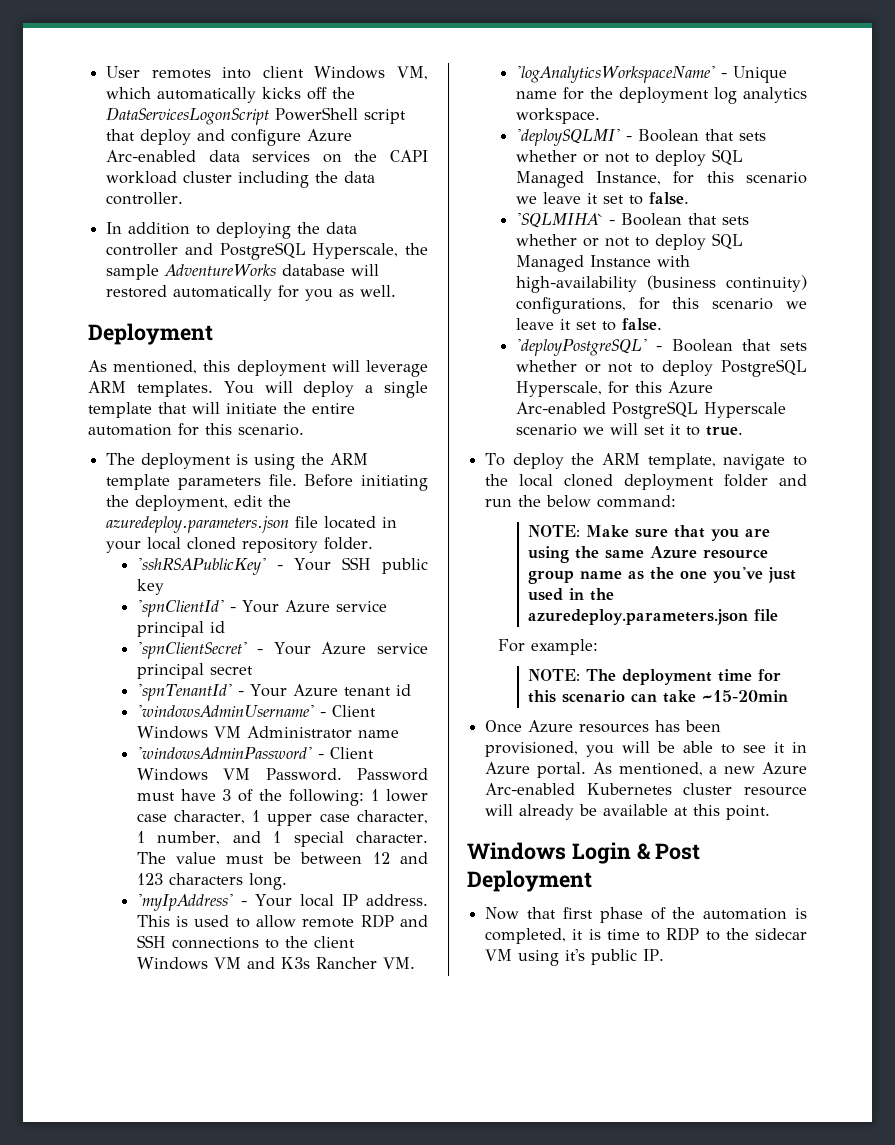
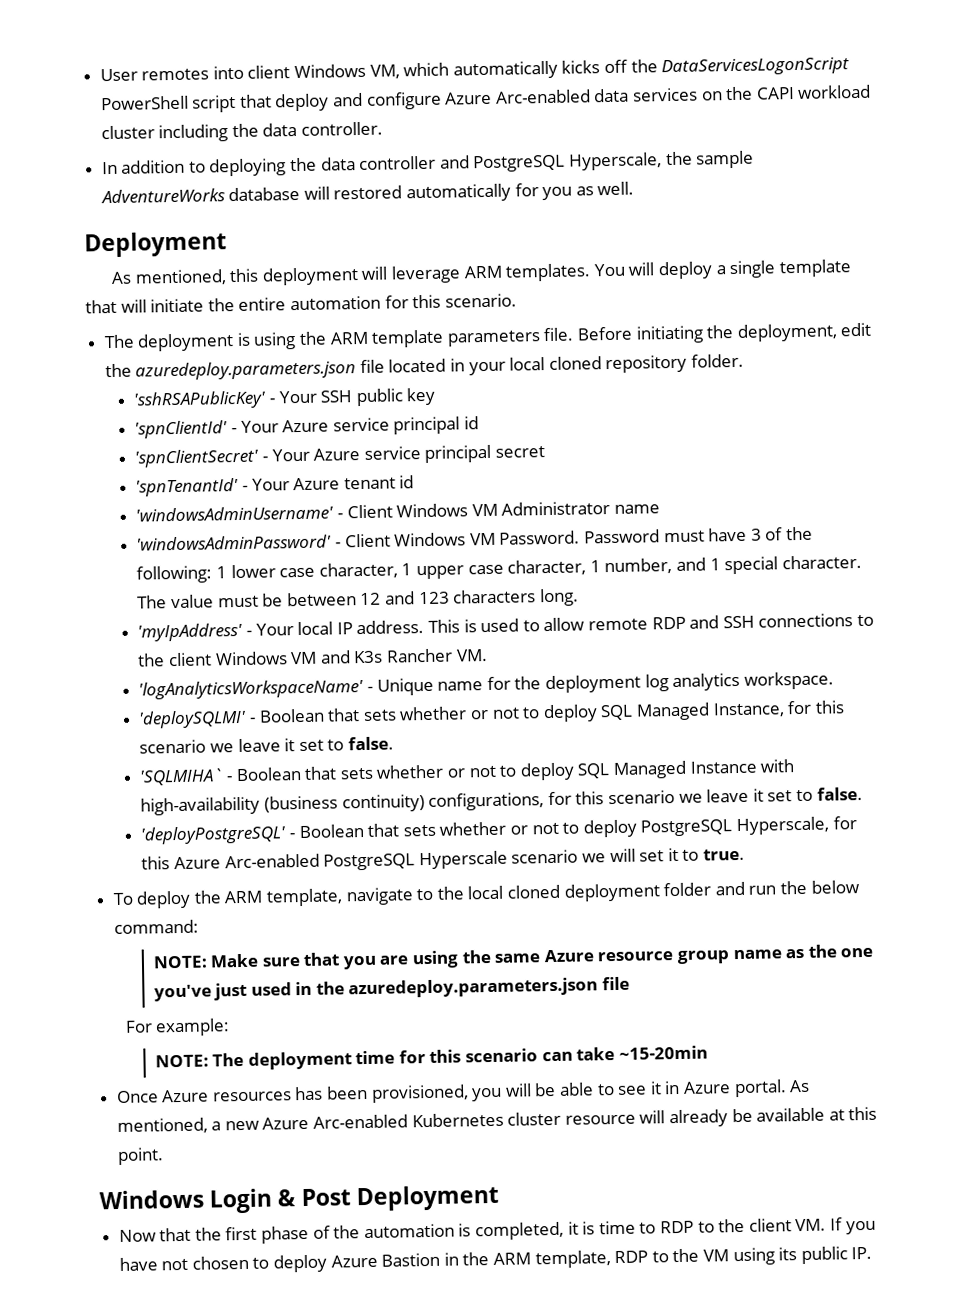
(556, 913) none -> [194,1227,222,1241] the
[755,928,807,940] sidecar -> [748,1217,876,1235] [118,1248,700,1273] client VM. If you have not chosen to deploy Azure Bastion in the ARM template, RDP to the
[565,949,586,961] it's -> [778,1247,798,1261] its

